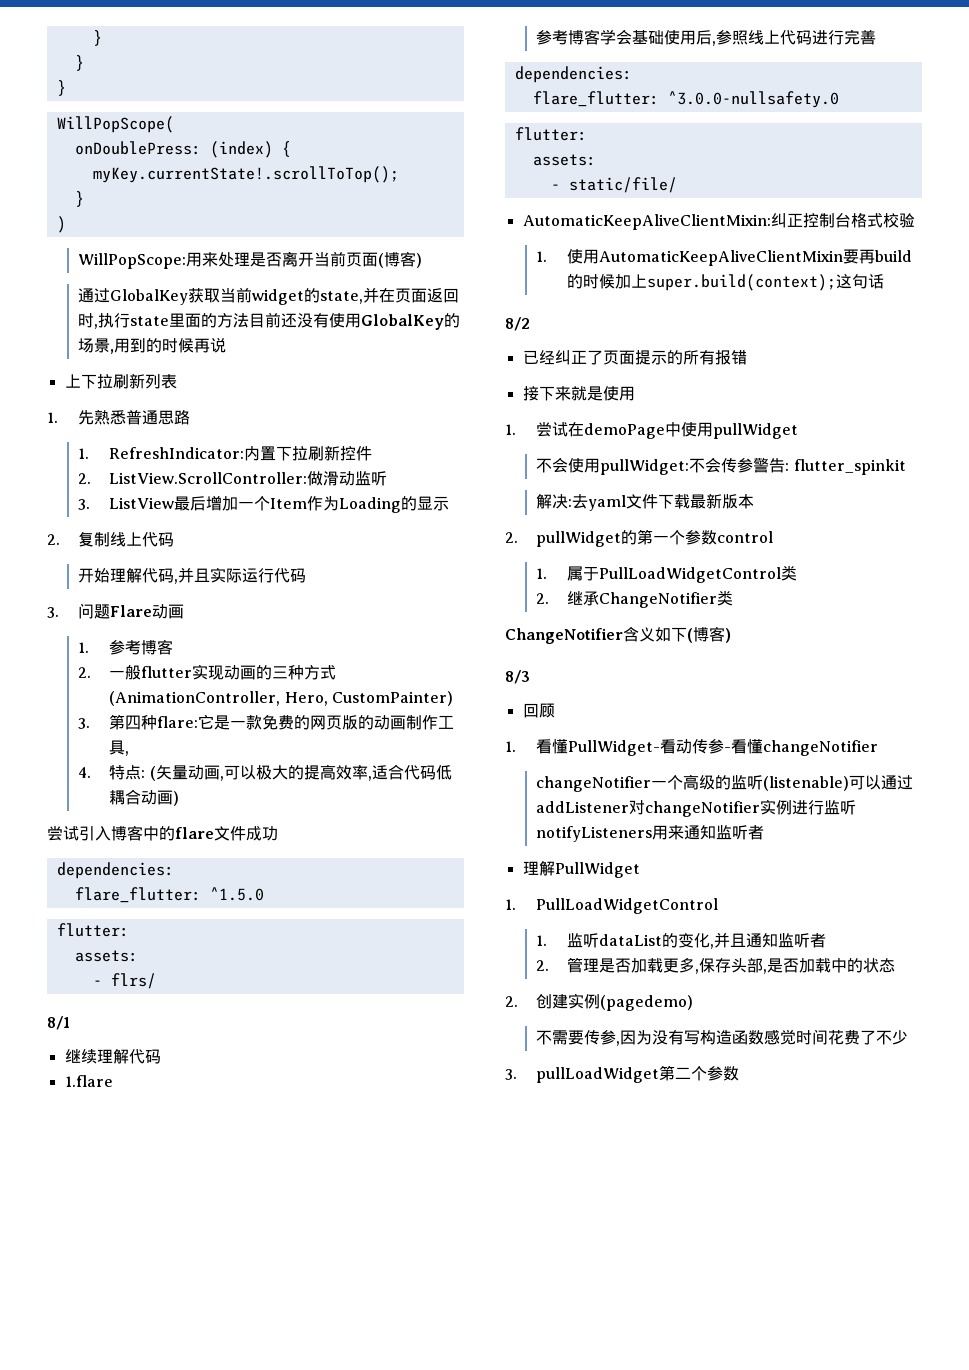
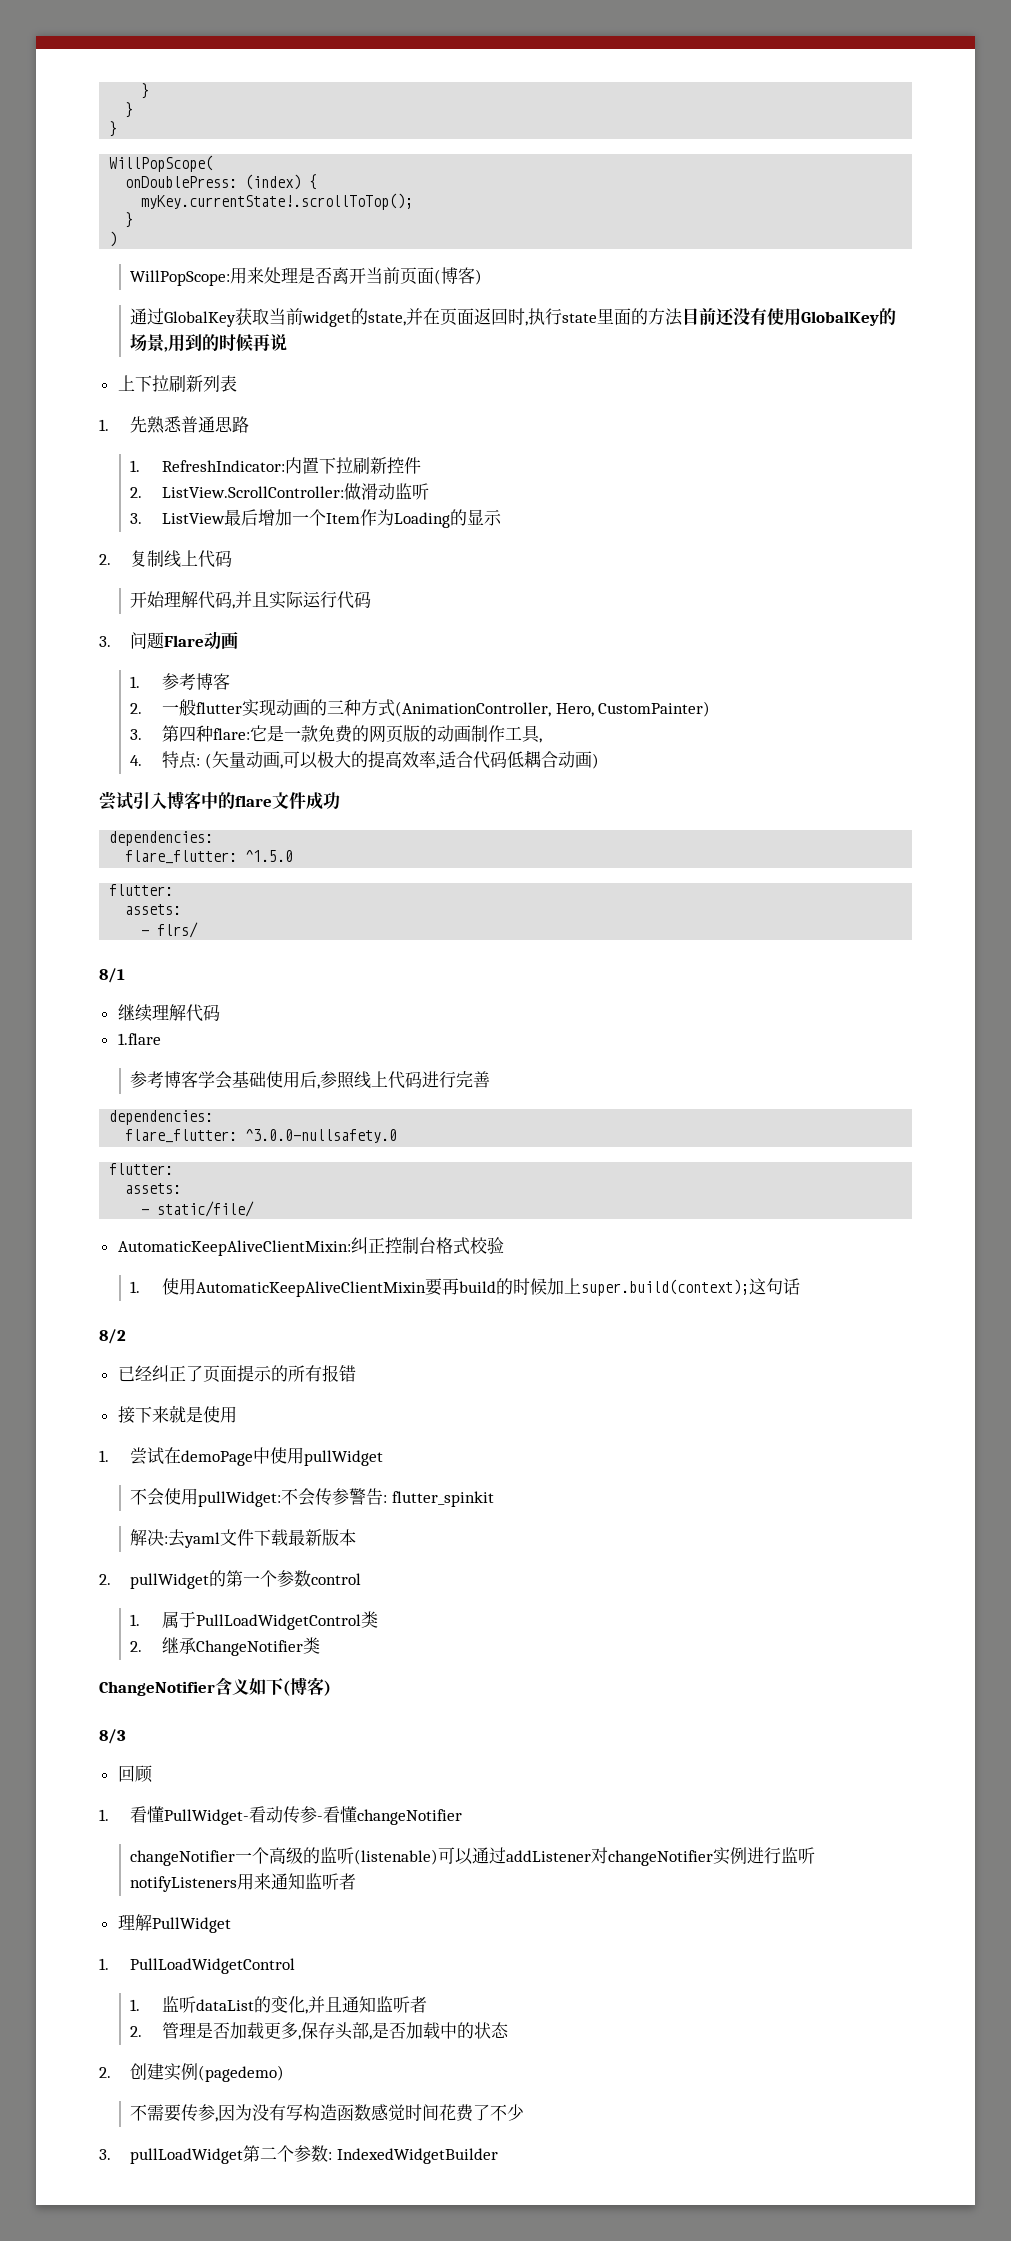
(740, 1073) none -> [328,2148,499,2164] : IndexedWidgetBuilder

